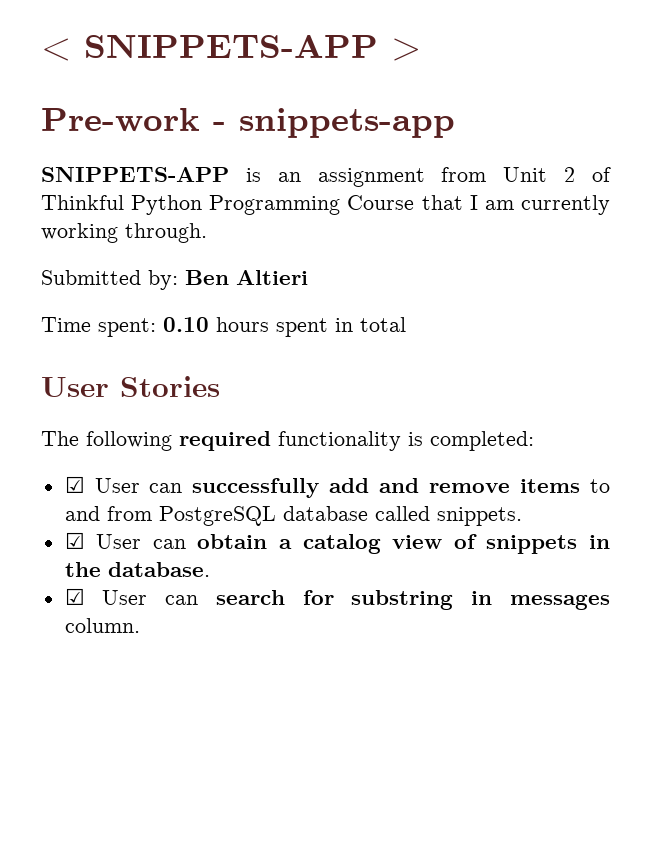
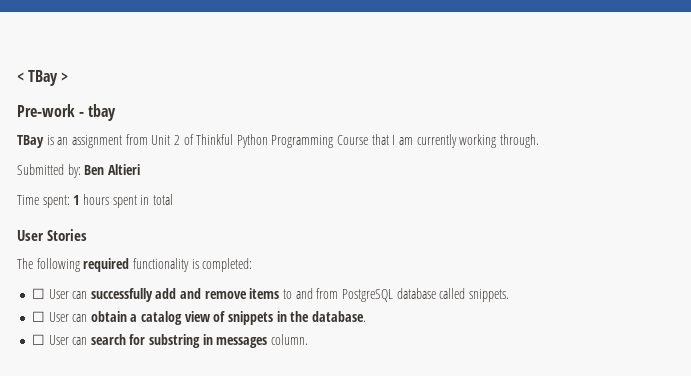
[84,35,378,58] SNIPPETS-APP -> [28,70,59,86] TBay
[239,108,455,138] [41,167,229,182] snippets-app // SNIPPETS-APP -> [88,104,117,121] [17,135,44,148] tbay // TBay
[163,317,209,332] 0.10 -> [73,195,80,205] 1
[64,476,85,493] ☑ -> [31,288,45,299] ☐
[64,532,85,549] ☑ -> [31,311,45,322] ☐
[64,588,85,605] ☑ -> [31,334,45,345] ☐

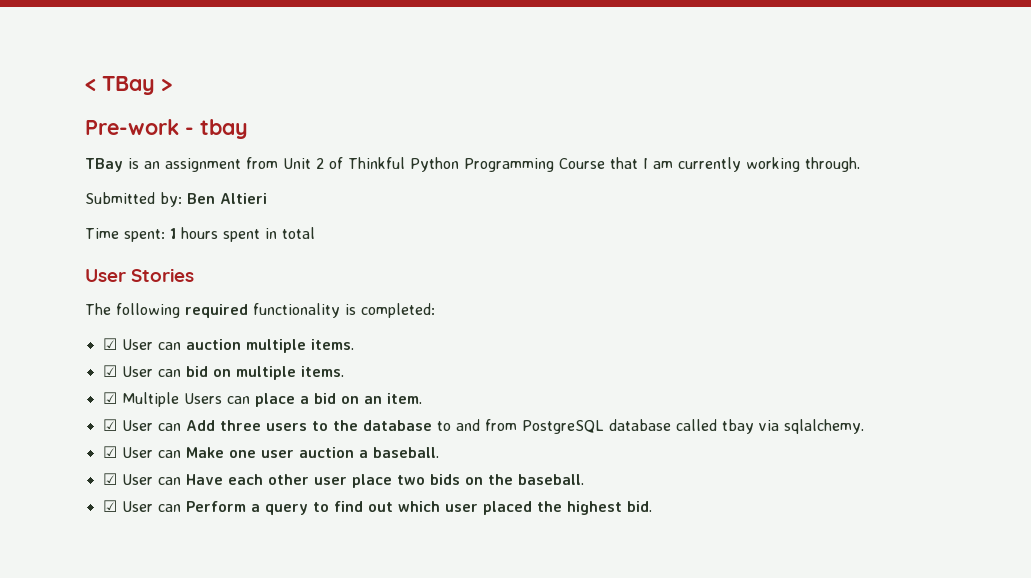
[31,288,280,302] ☐ User can successfully add and remove items -> [102,338,354,353] [102,365,344,380] [102,392,422,407] [102,419,432,431] ☑ User can auction multiple items. // ☑ User can bid on multiple items. // ☑ Multiple Users can place a bid on an item. // ☑ User can Add three users to the database
[468,289,509,302] [31,311,366,325] [31,334,309,348] snippets. // ☐ User can obtain a catalog view of snippets in the database. // ☐ User can search for substring in messages column. -> [721,419,864,434] [102,446,439,458] [102,473,584,488] [102,500,652,515] tbay via sqlalchemy. // ☑ User can Make one user auction a baseball. // ☑ User can Have each other user place two bids on the baseball. // ☑ User can Perform a query to find out which user placed the highest bid.

